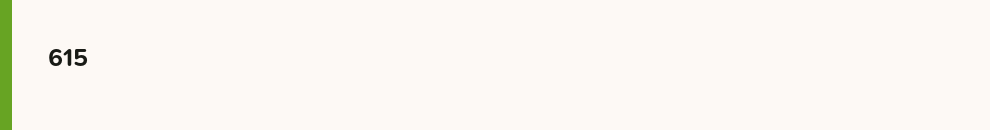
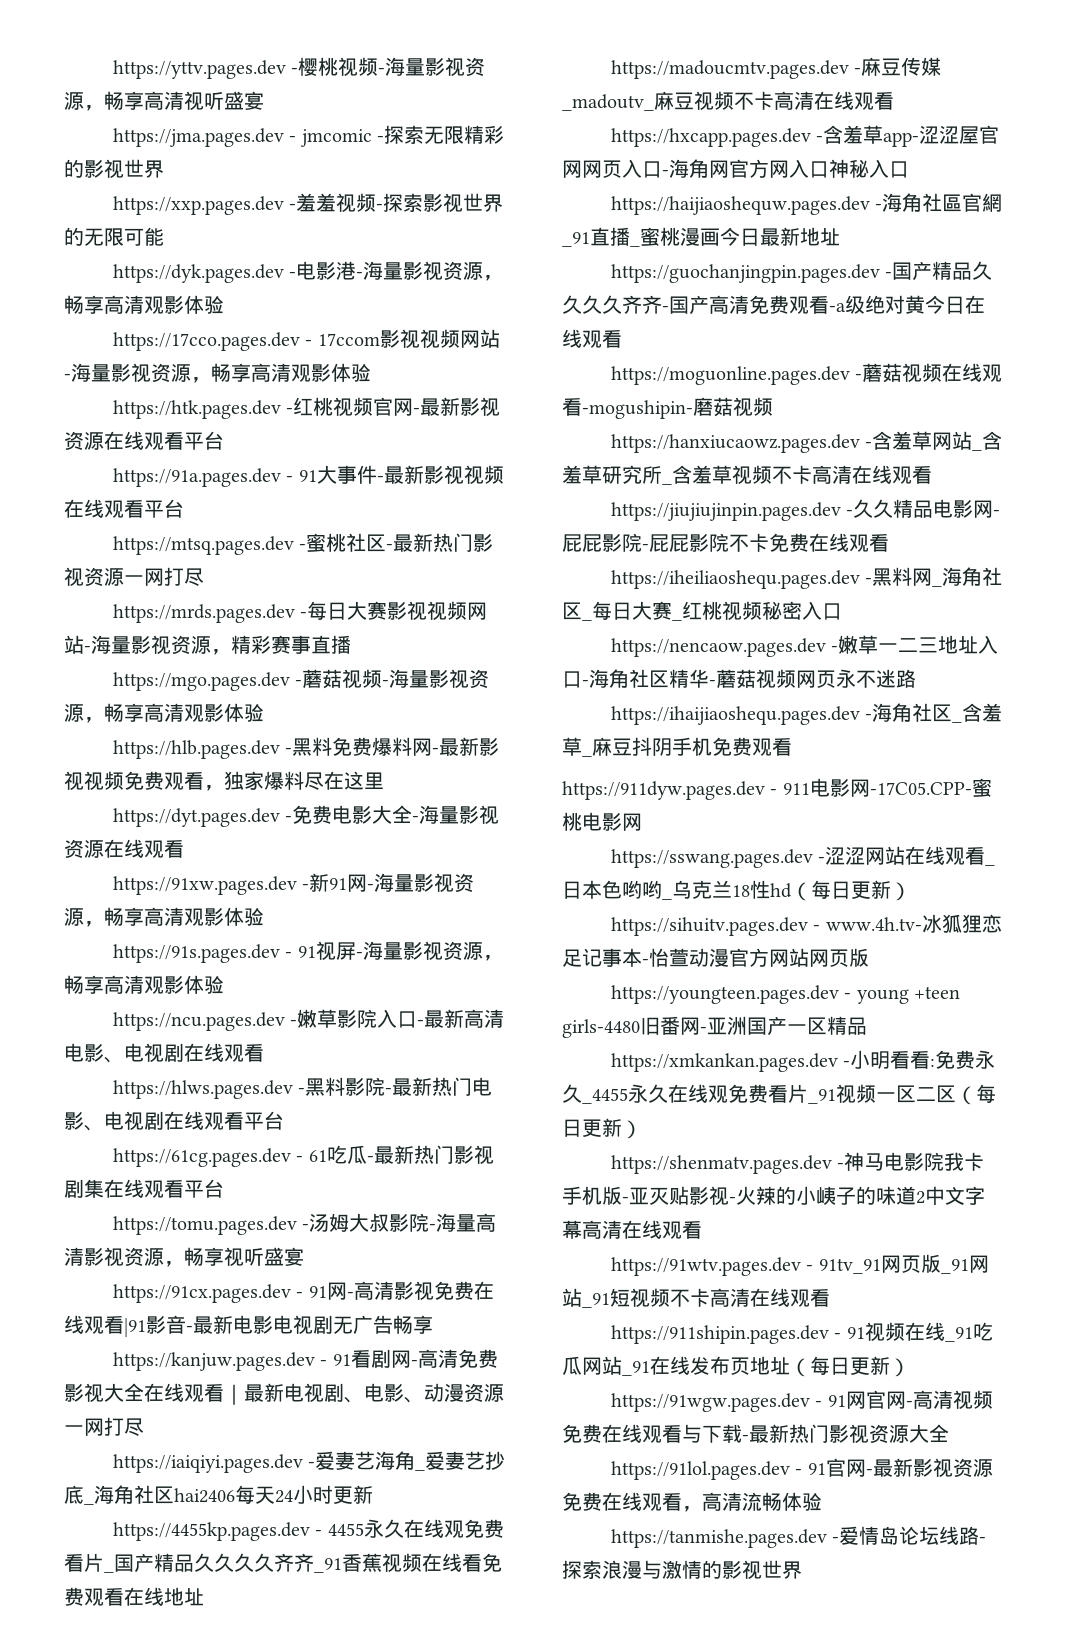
[48,48,88,66] 615 -> [112,57,486,79] [64,91,264,111] [112,125,505,147] [64,159,164,179] [112,193,504,215] [64,227,164,246] [112,261,504,283] [64,295,224,314] [112,329,500,351] [64,363,371,383] [112,397,501,419] [64,431,224,451] [112,465,504,487] [64,499,184,518] [112,533,494,555] [64,567,204,587] [112,601,488,623] [64,635,351,655] [112,669,490,691] [64,703,264,723] [112,737,500,759] [64,771,384,791] [112,805,500,827] [64,839,184,859] [112,873,475,895] [64,907,264,927] [112,941,503,963] [64,975,224,994] [112,1009,505,1031] [64,1043,264,1063] [112,1077,493,1099] [64,1111,284,1131] [112,1145,494,1167] [64,1179,224,1198] [112,1213,497,1235] [64,1247,304,1267] [112,1281,494,1303] [64,1315,433,1337] [112,1349,498,1371] [64,1383,504,1405] [64,1417,144,1436] [112,1451,506,1473] [64,1485,373,1505] [112,1519,504,1541] [64,1553,502,1573] [64,1587,204,1606] [610,57,942,79] [562,91,894,111] [610,125,1000,147] [562,159,909,178] [610,193,1003,215] [562,227,840,247] [610,261,993,283] [562,295,985,314] [562,329,622,348] [610,363,1003,385] [562,397,773,419] [610,431,1003,453] [562,465,932,485] [610,499,1001,521] [562,533,889,552] [610,567,1003,589] [562,601,842,621] [610,635,999,657] [562,669,916,689] [610,703,1003,725] [562,737,792,757] [562,778,992,800] [562,812,642,831] [610,846,996,868] [562,880,911,901] [610,914,1002,936] [562,948,869,967] [610,985,961,1004] [562,1016,867,1038] [610,1050,996,1072] [562,1084,996,1105] [562,1118,642,1139] [610,1152,985,1174] [562,1186,985,1206] [562,1220,702,1239] [610,1254,989,1276] [562,1288,830,1308] [610,1322,993,1344] [562,1356,910,1377] [610,1390,993,1412] [562,1424,949,1444] [610,1458,993,1480] [562,1492,822,1512] [610,1526,987,1548] [562,1560,802,1580] https://yttv.pages.dev -樱桃视频-海量影视资源，畅享高清视听盛宴 // https://jma.pages.dev - jmcomic -探索无限精彩的影视世界 // https://xxp.pages.dev -羞羞视频-探索影视世界的无限可能 // https://dyk.pages.dev -电影港-海量影视资源，畅享高清观影体验 // https://17cco.pages.dev - 17ccom影视视频网站-海量影视资源，畅享高清观影体验 // https://htk.pages.dev -红桃视频官网-最新影视资源在线观看平台 // https://91a.pages.dev - 91大事件-最新影视视频在线观看平台 // https://mtsq.pages.dev -蜜桃社区-最新热门影视资源一网打尽 // https://mrds.pages.dev -每日大赛影视视频网站-海量影视资源，精彩赛事直播 // https://mgo.pages.dev -蘑菇视频-海量影视资源，畅享高清观影体验 // https://hlb.pages.dev -黑料免费爆料网-最新影视视频免费观看，独家爆料尽在这里 // https://dyt.pages.dev -免费电影大全-海量影视资源在线观看 // https://91xw.pages.dev -新91网-海量影视资源，畅享高清观影体验 // https://91s.pages.dev - 91视屏-海量影视资源，畅享高清观影体验 // https://ncu.pages.dev -嫩草影院入口-最新高清电影、电视剧在线观看 // https://hlws.pages.dev -黑料影院-最新热门电影、电视剧在线观看平台 // https://61cg.pages.dev - 61吃瓜-最新热门影视剧集在线观看平台 // https://tomu.pages.dev -汤姆大叔影院-海量高清影视资源，畅享视听盛宴 // https://91cx.pages.dev - 91网-高清影视免费在线观看|91影音-最新电影电视剧无广告畅享 // https://kanjuw.pages.dev - 91看剧网-高清免费影视大全在线观看｜最新电视剧、电影、动漫资源一网打尽 // https://iaiqiyi.pages.dev -爱妻艺海角_爱妻艺抄底_海角社区hai2406每天24小时更新 // https://4455kp.pages.dev - 4455永久在线观免费看片_国产精品久久久久齐齐_91香蕉视频在线看免费观看在线地址 // https://madoucmtv.pages.dev -麻豆传媒_madoutv_麻豆视频不卡高清在线观看 // https://hxcapp.pages.dev -含羞草app-涩涩屋官网网页入口-海角网官方网入口神秘入口 // https://haijiaoshequw.pages.dev -海角社區官網_91直播_蜜桃漫画今日最新地址 // https://guochanjingpin.pages.dev -国产精品久久久久齐齐-国产高清免费观看-a级绝对黄今日在线观看 // https://moguonline.pages.dev -蘑菇视频在线观看-mogushipin-磨菇视频 // https://hanxiucaowz.pages.dev -含羞草网站_含羞草研究所_含羞草视频不卡高清在线观看 // https://jiujiujinpin.pages.dev -久久精品电影网-屁屁影院-屁屁影院不卡免费在线观看 // https://iheiliaoshequ.pages.dev -黑料网_海角社区_每日大赛_红桃视频秘密入口 // https://nencaow.pages.dev -嫩草一二三地址入口-海角社区精华-蘑菇视频网页永不迷路 // https://ihaijiaoshequ.pages.dev -海角社区_含羞草_麻豆抖阴手机免费观看 // https://911dyw.pages.dev - 911电影网-17C05.CPP-蜜桃电影网 // https://sswang.pages.dev -涩涩网站在线观看_日本色哟哟_乌克兰18性hd（每日更新） // https://sihuitv.pages.dev - www.4h.tv-冰狐狸恋足记事本-怡萱动漫官方网站网页版 // https://youngteen.pages.dev - young +teen girls-4480旧番网-亚洲国产一区精品 // https://xmkankan.pages.dev -小明看看:免费永久_4455永久在线观免费看片_91视频一区二区（每日更新） // https://shenmatv.pages.dev -神马电影院我卡手机版-亚灭贴影视-火辣的小峓子的味道2中文字幕高清在线观看 // https://91wtv.pages.dev - 91tv_91网页版_91网站_91短视频不卡高清在线观看 // https://911shipin.pages.dev - 91视频在线_91吃瓜网站_91在线发布页地址（每日更新） // https://91wgw.pages.dev - 91网官网-高清视频免费在线观看与下载-最新热门影视资源大全 // https://91lol.pages.dev - 91官网-最新影视资源免费在线观看，高清流畅体验 // https://tanmishe.pages.dev -爱情岛论坛线路-探索浪漫与激情的影视世界

